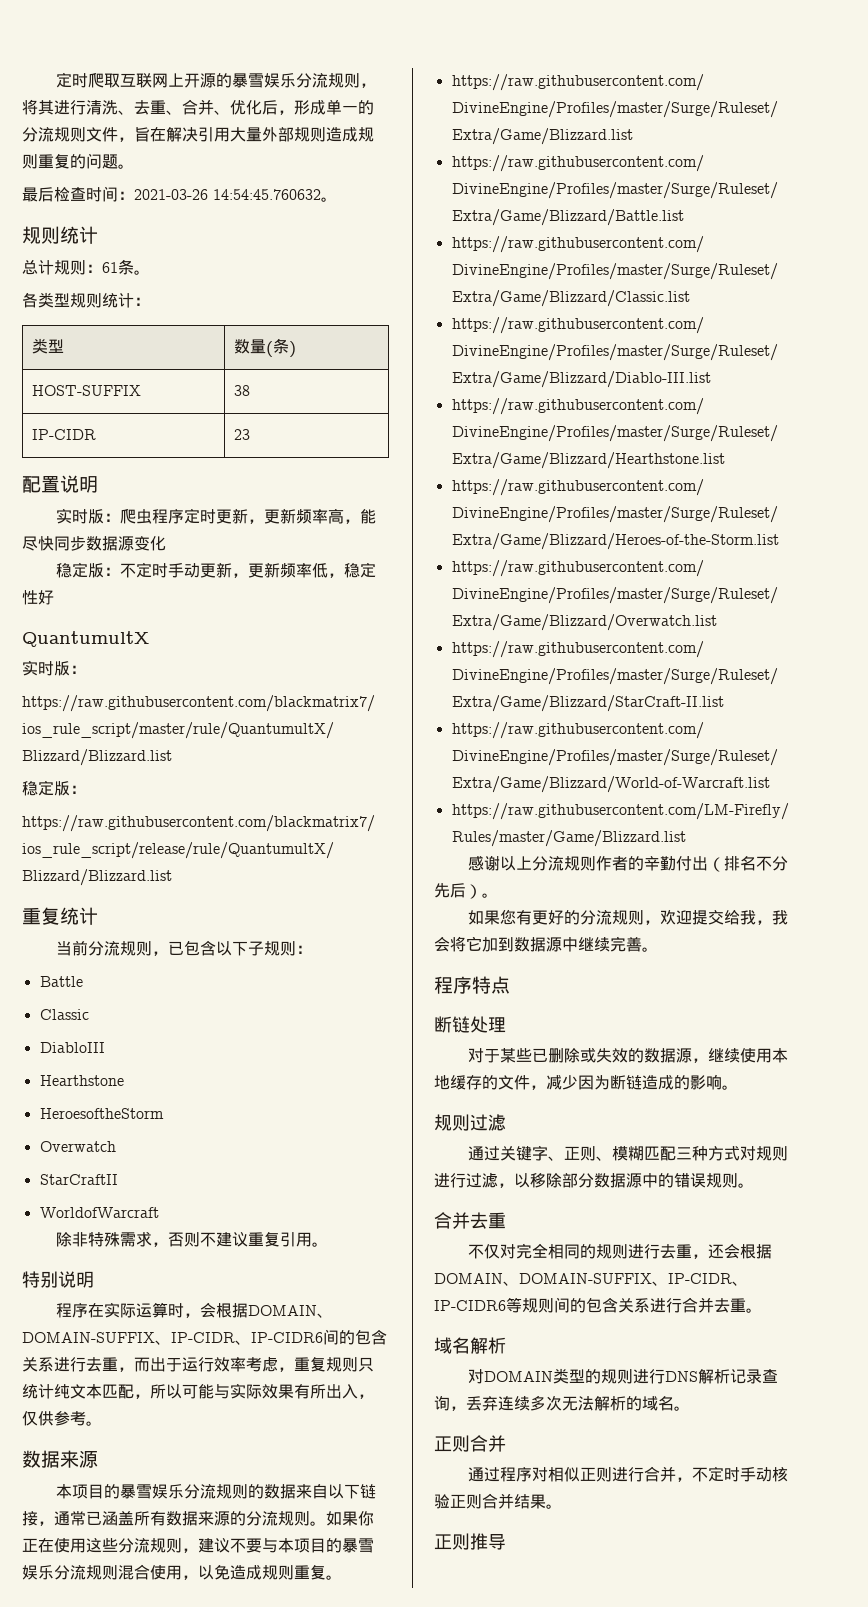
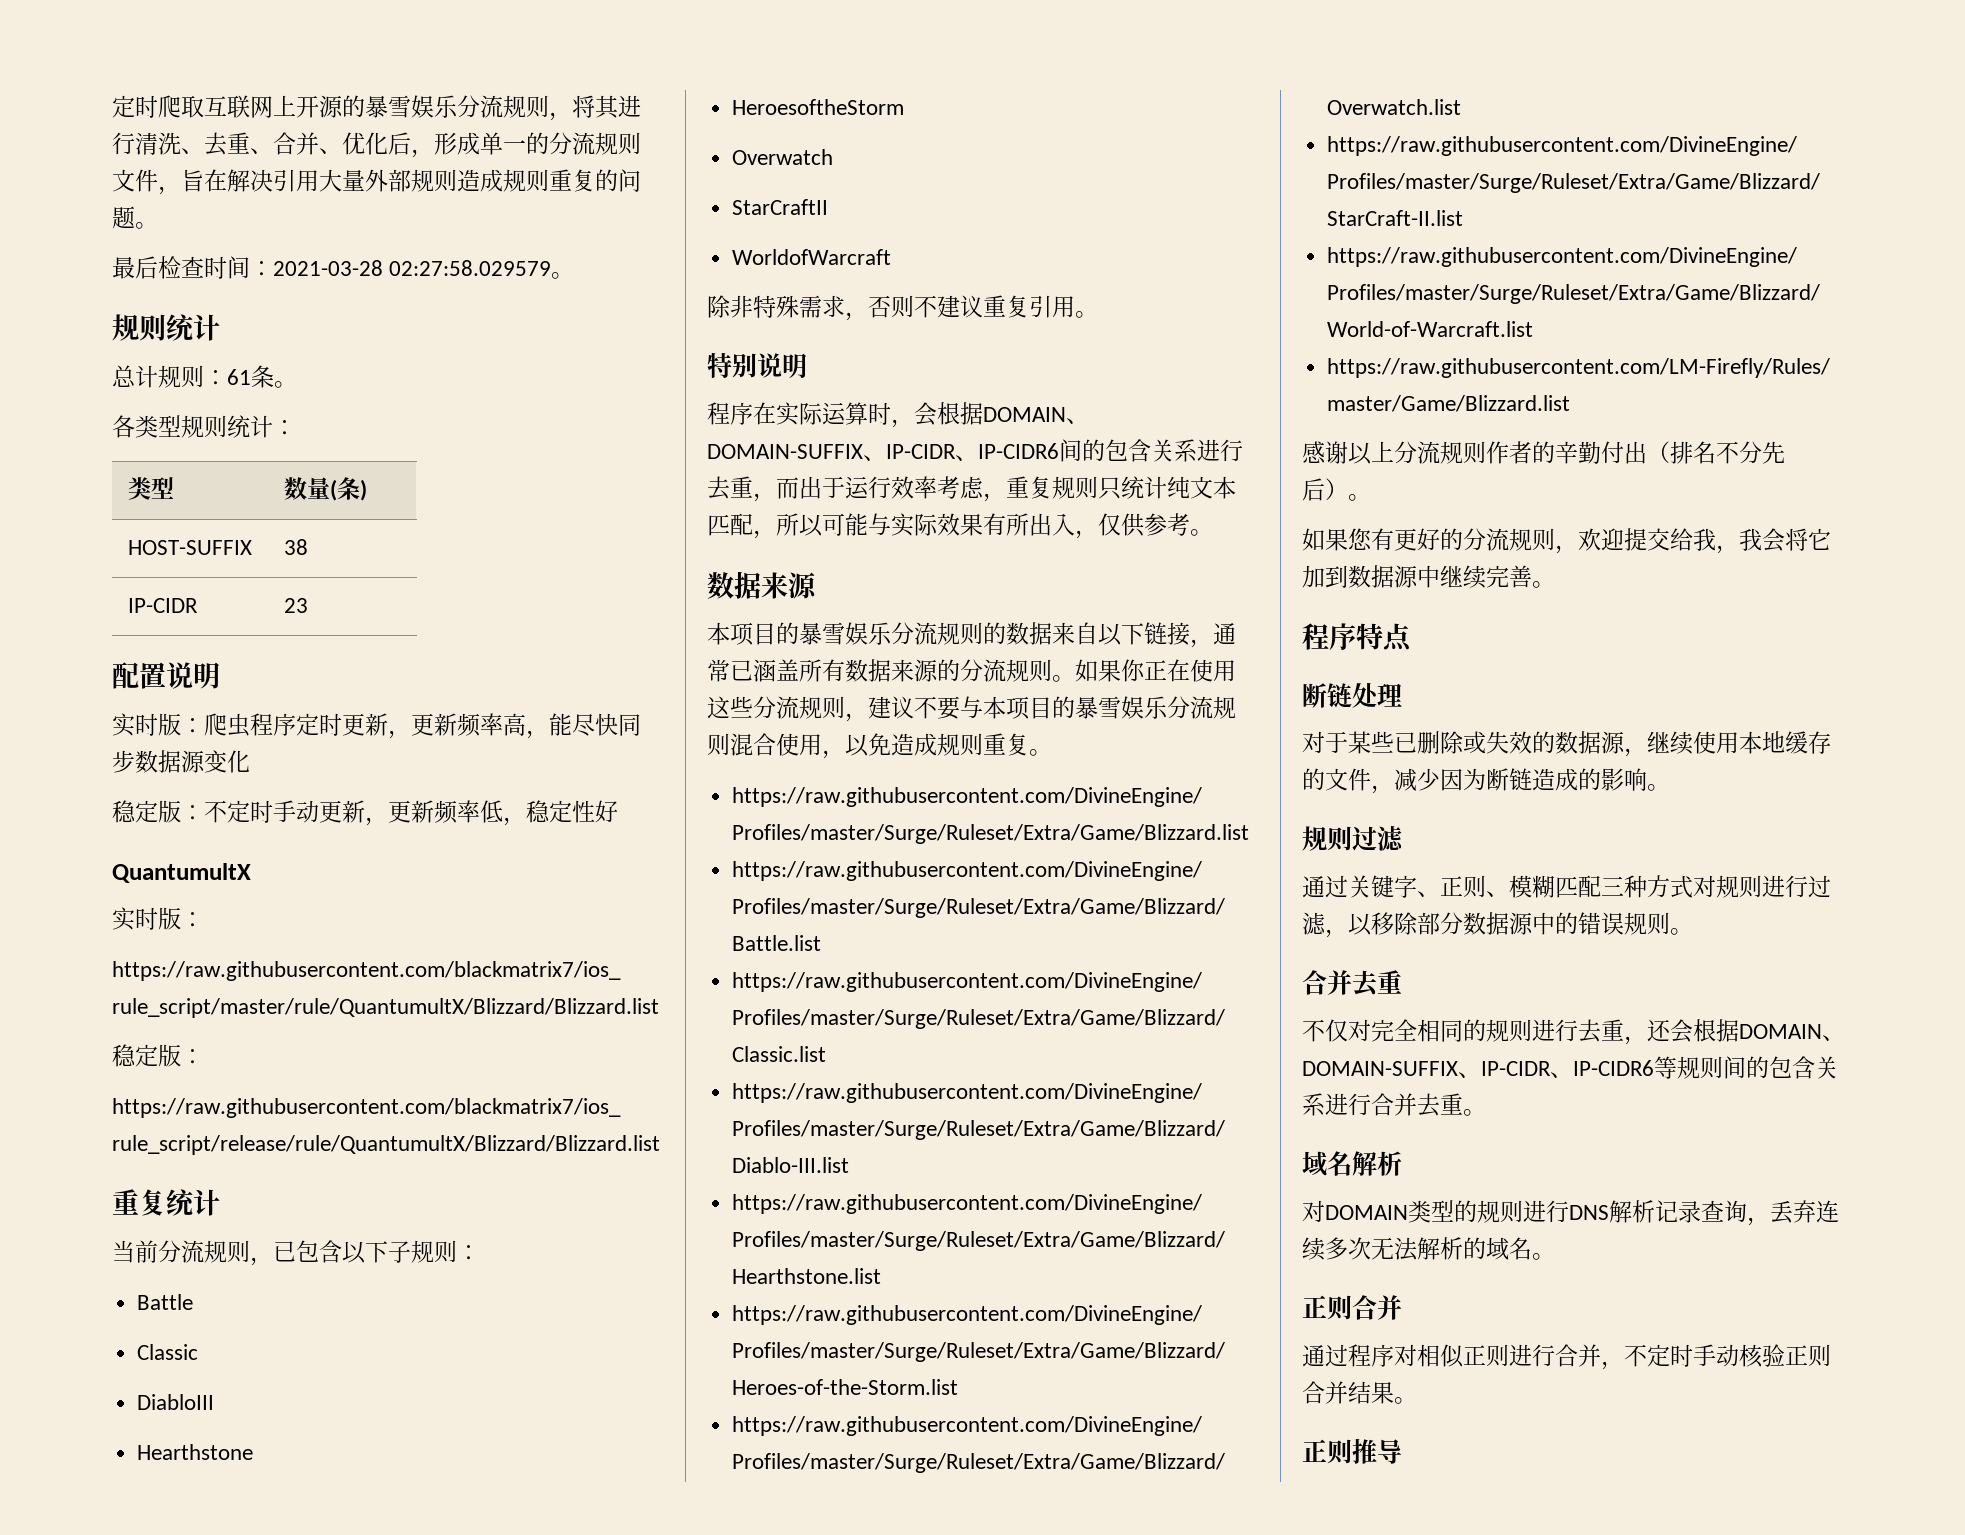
[134,189,321,200] 2021-03-26 14:54:45.760632 -> [273,260,552,276] 2021-03-28 02:27:58.029579

